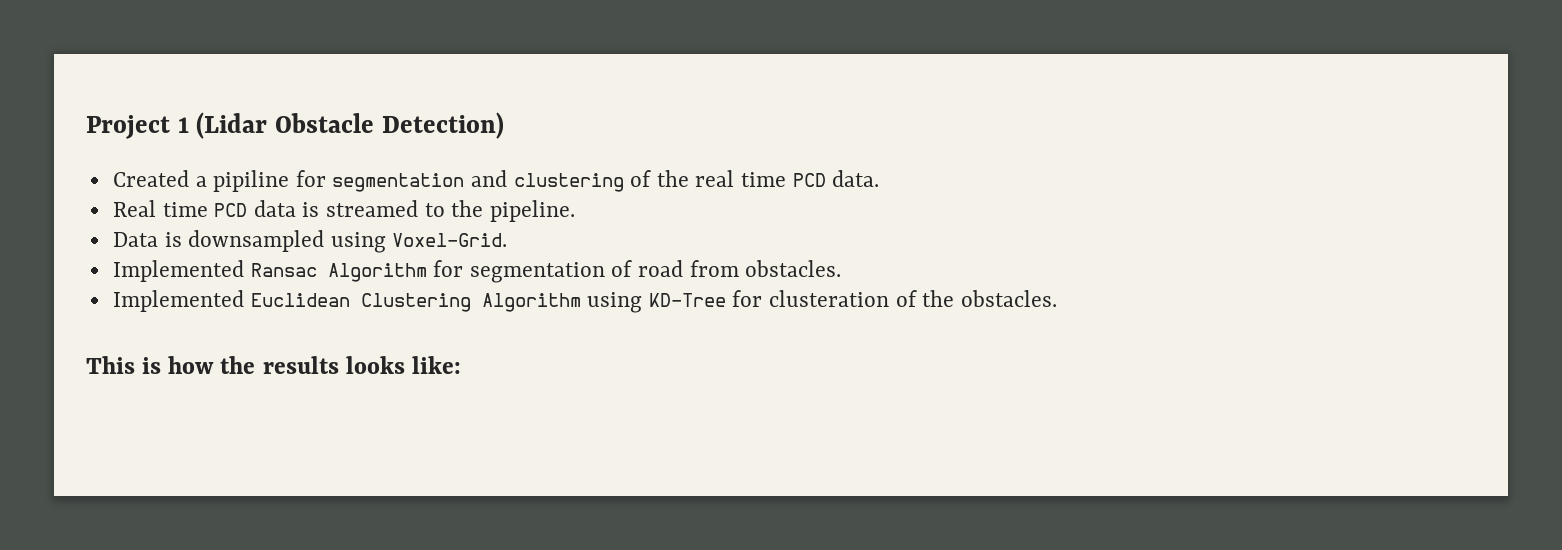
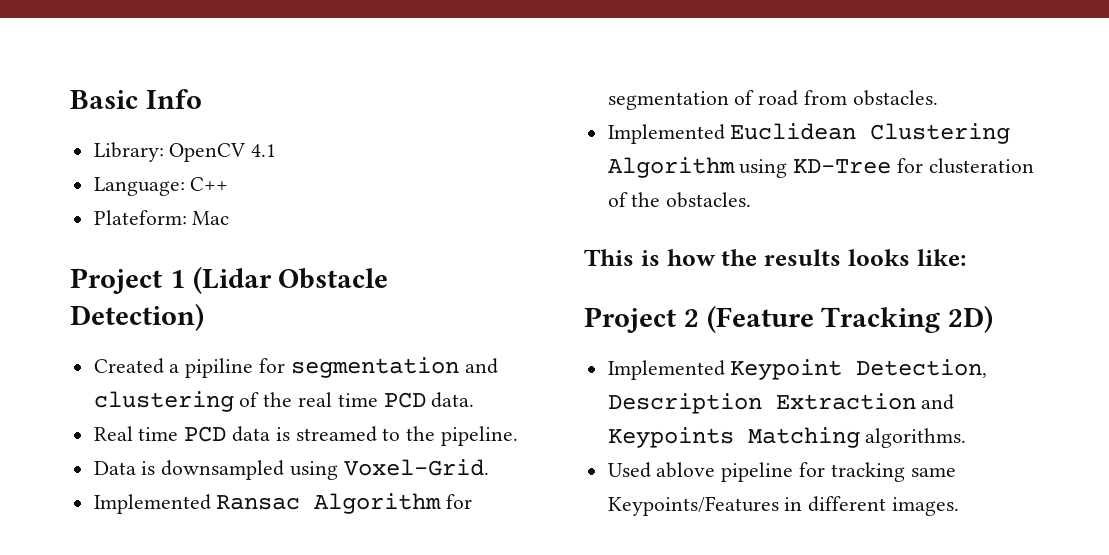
(86, 127) none -> [70,89,202,109] [93,142,277,162] [93,177,229,196] [93,210,230,225] Basic Info // Library: OpenCV 4.1 // Language: C++ // Plateform: Mac //
(461, 365) none -> [584,305,994,333] [607,359,988,380] [607,393,955,414] [607,427,967,448] [607,462,956,482] [607,496,960,516] // Project 2 (Feature Tracking 2D) // Implemented Keypoint Detection, Description Extraction and Keypoints Matching algorithms. // Used ablove pipeline for tracking same Keypoints/Features in different images.

